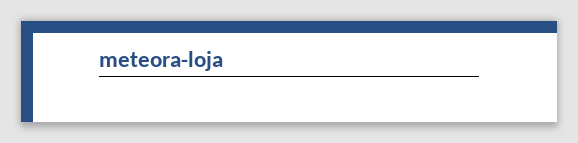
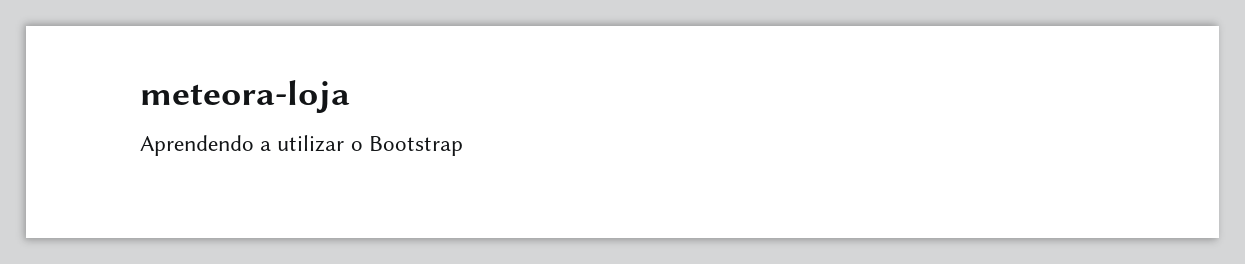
(223, 61) none -> [140,135,463,156] // Aprendendo a utilizar o Bootstrap

